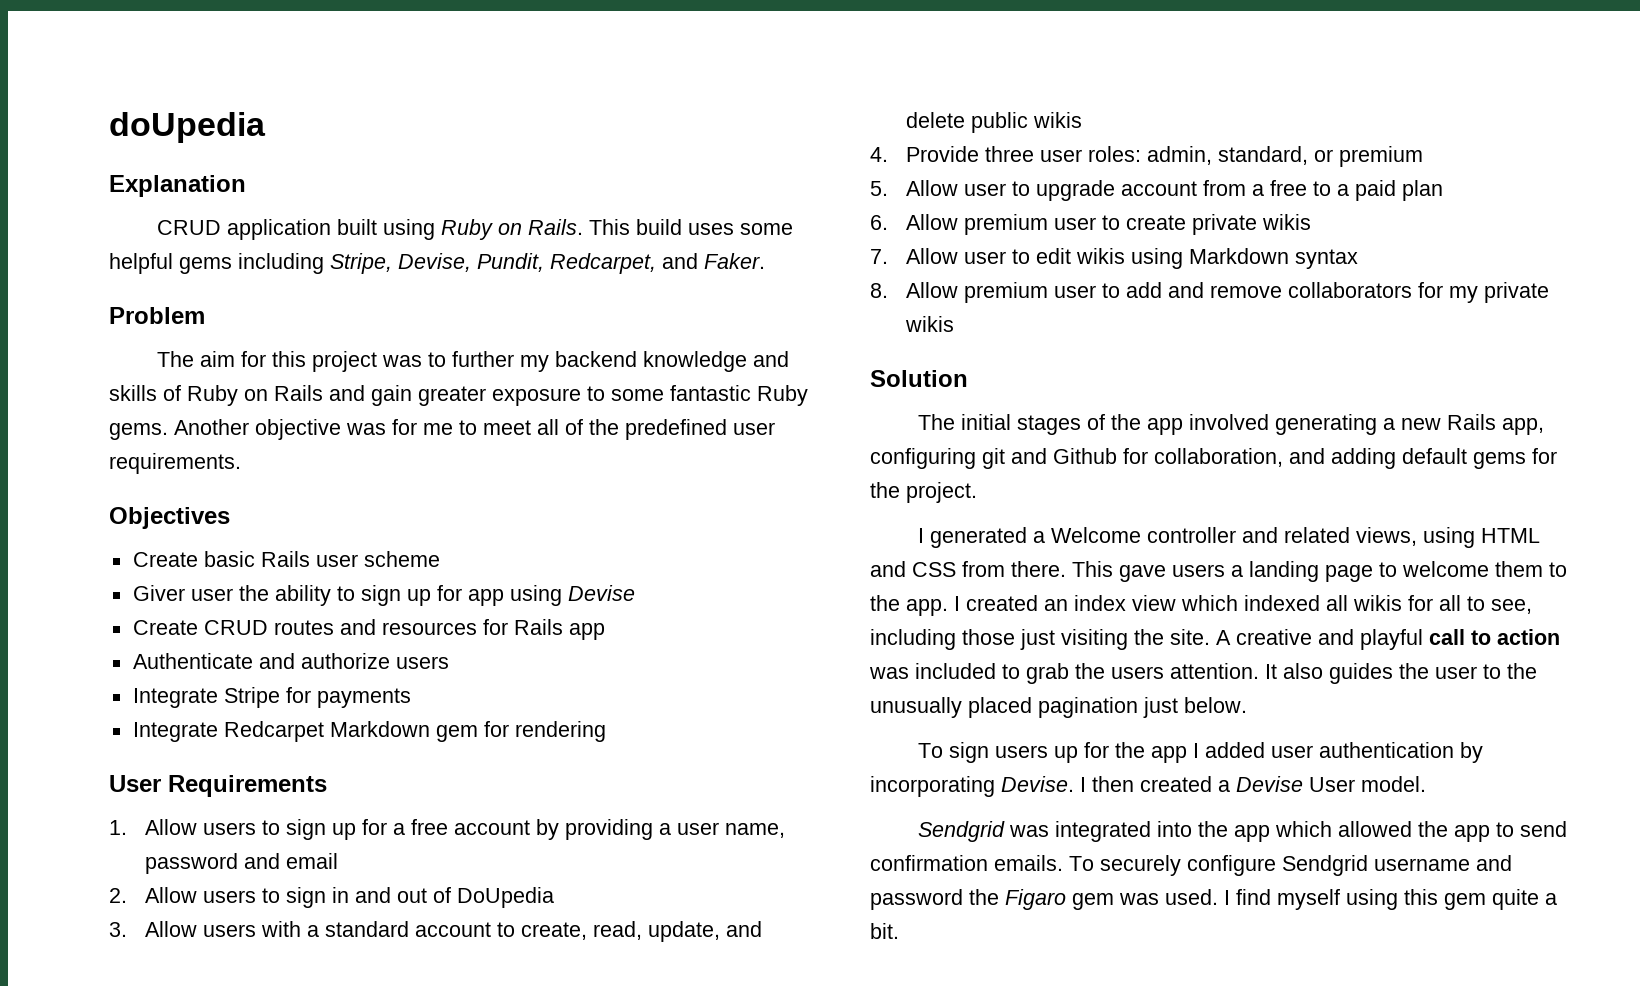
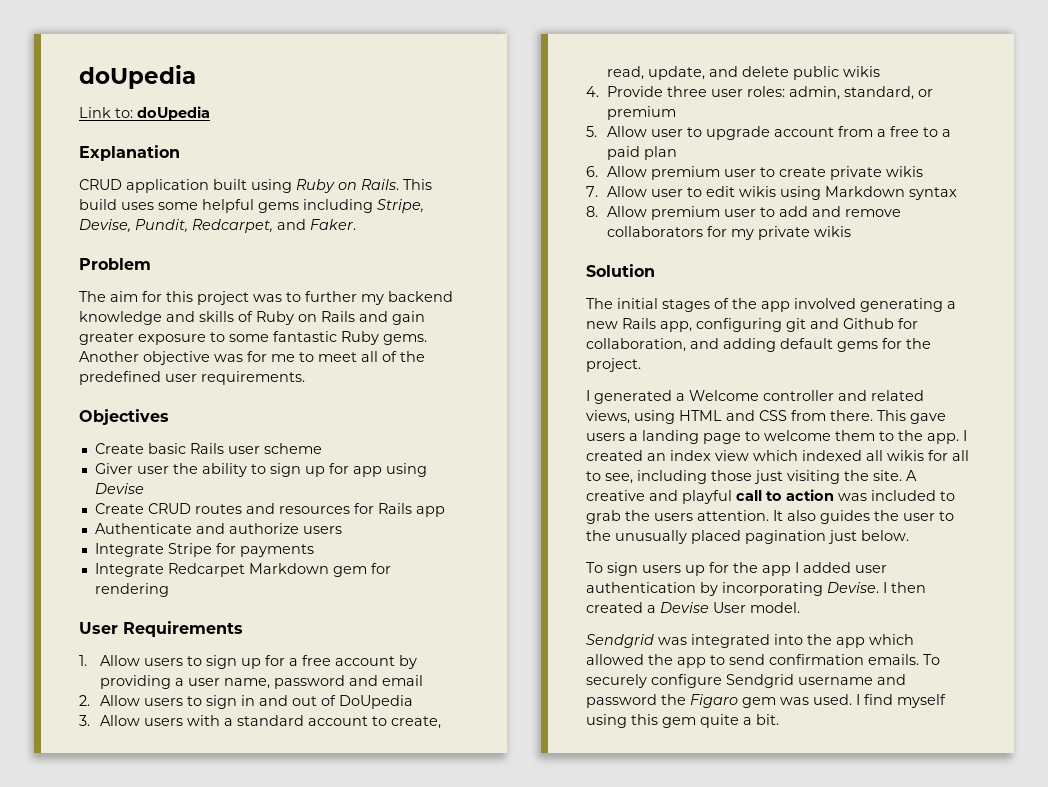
[109,112,266,143] doUpedia -> [79,65,196,89] [79,106,210,121] doUpedia // Link to: doUpedia

